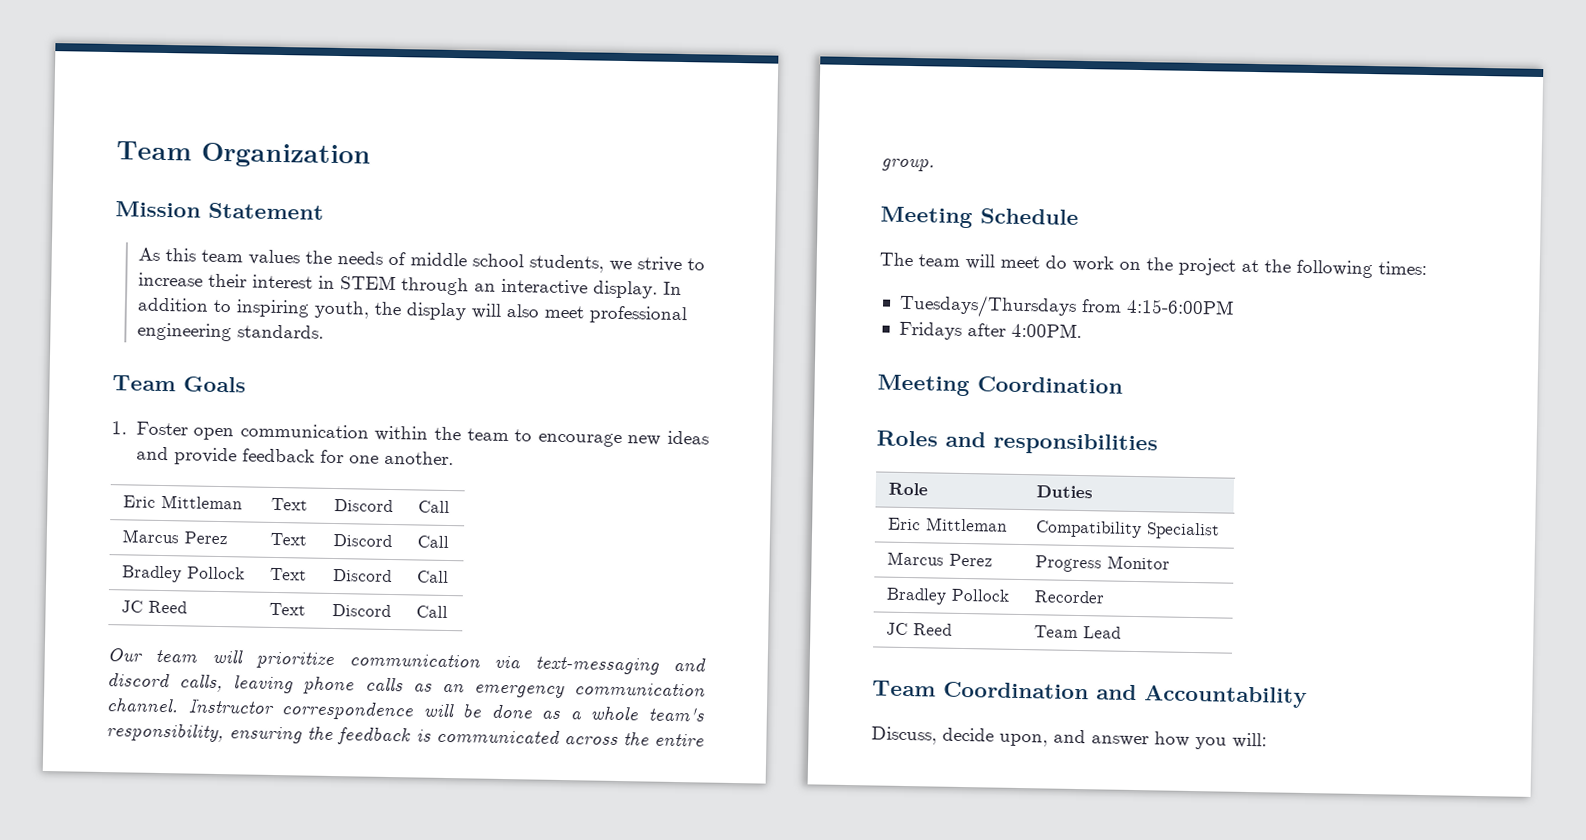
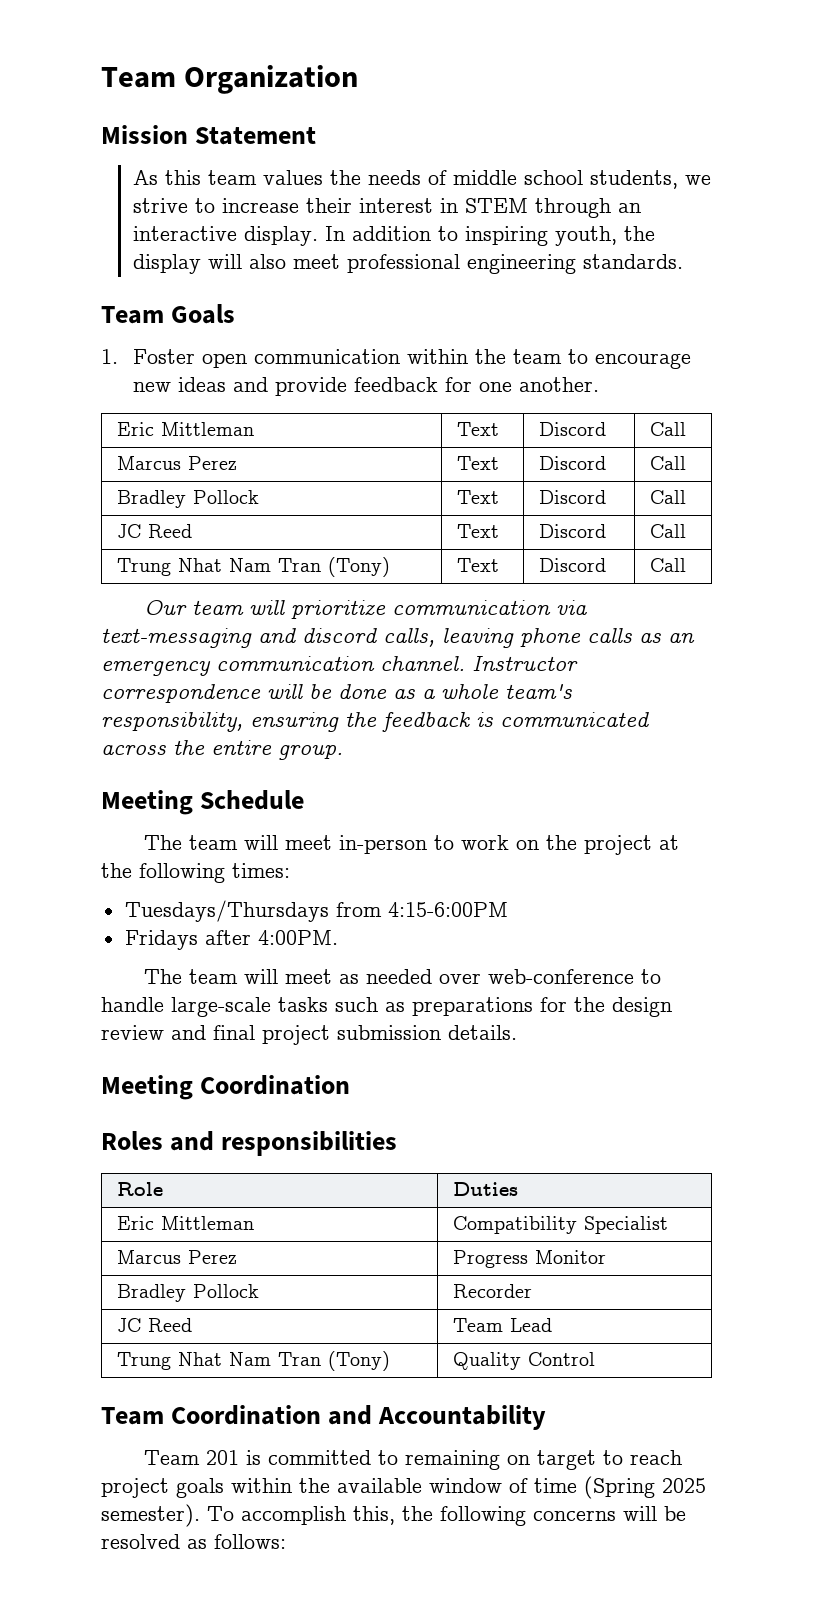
(448, 612) none -> [116,557,390,577] [456,558,499,572] [538,558,606,572] [649,558,686,572] // Trung Nhat Nam Tran (Tony) | Text | Discord | Call
[1045,255,1067,269] do -> [338,835,454,854] in-person to
(1082, 330) none -> [143,969,661,984] [101,997,672,1017] [101,1025,517,1045] // The team will meet as needed over web-conference to handle large-scale tasks such as preparations for the design review and final project submission details.
[872,680,1307,708] [871,726,1267,750] // Team Coordination and Accountability // Discuss, decide upon, and answer how you will: -> [116,1351,390,1371] [452,1352,595,1370] [101,1405,547,1430] [143,1450,682,1470] [101,1476,706,1499] [101,1504,686,1527] [101,1534,286,1549] // Trung Nhat Nam Tran (Tony) | Quality Control // Team Coordination and Accountability // Team 201 is committed to remaining on target to reach project goals within the available window of time (Spring 2025 semester). To accomplish this, the following concerns will be resolved as follows:

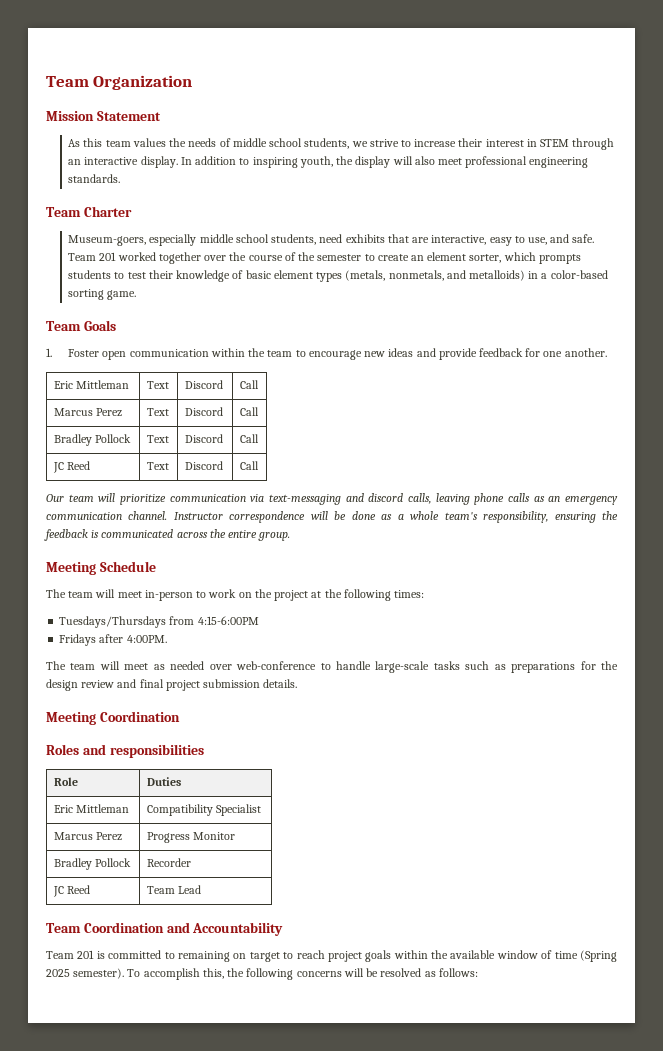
(683, 261) none -> [46,206,132,217] [68,234,595,246] [68,252,581,264] [68,270,608,282] [68,289,137,300] // Team Charter // Museum-goers, especially middle school students, need exhibits that are interactive, easy to use, and safe. Team 201 worked together over the course of the semester to create an element sorter, which prompts students to test their knowledge of basic element types (metals, nonmetals, and metalloids) in a color-based sorting game.
[116,557,390,577] [456,558,499,572] [538,558,606,572] [649,558,686,572] // Trung Nhat Nam Tran (Tony) | Text | Discord | Call -> (259, 465) none
[116,1351,390,1371] [452,1352,595,1370] // Trung Nhat Nam Tran (Tony) | Quality Control -> (201, 889) none

